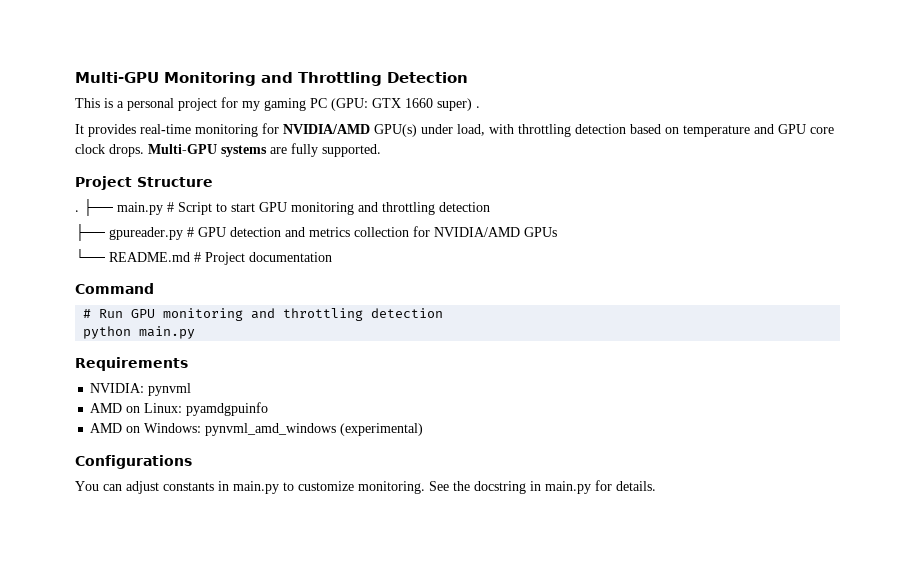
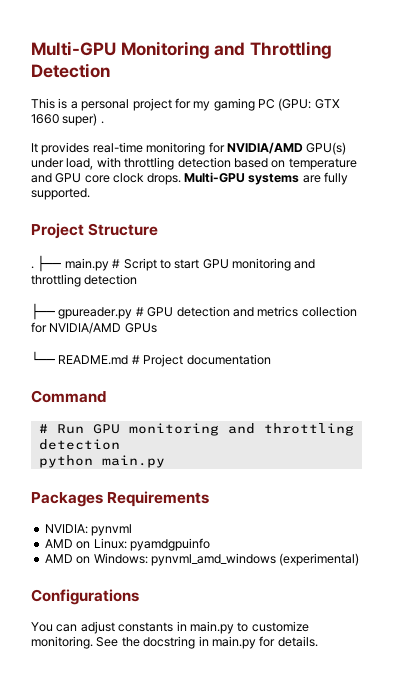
(196, 332) none -> [31,492,103,507] Packages

